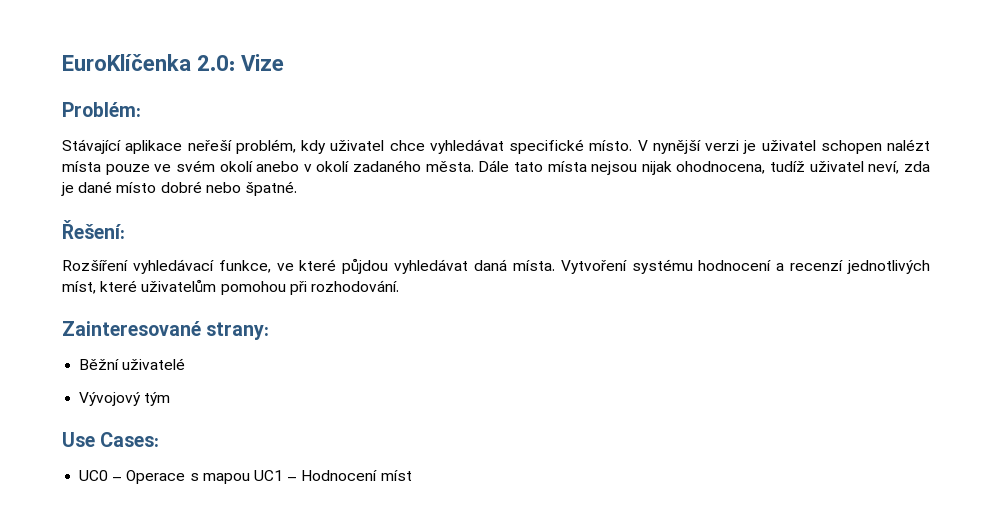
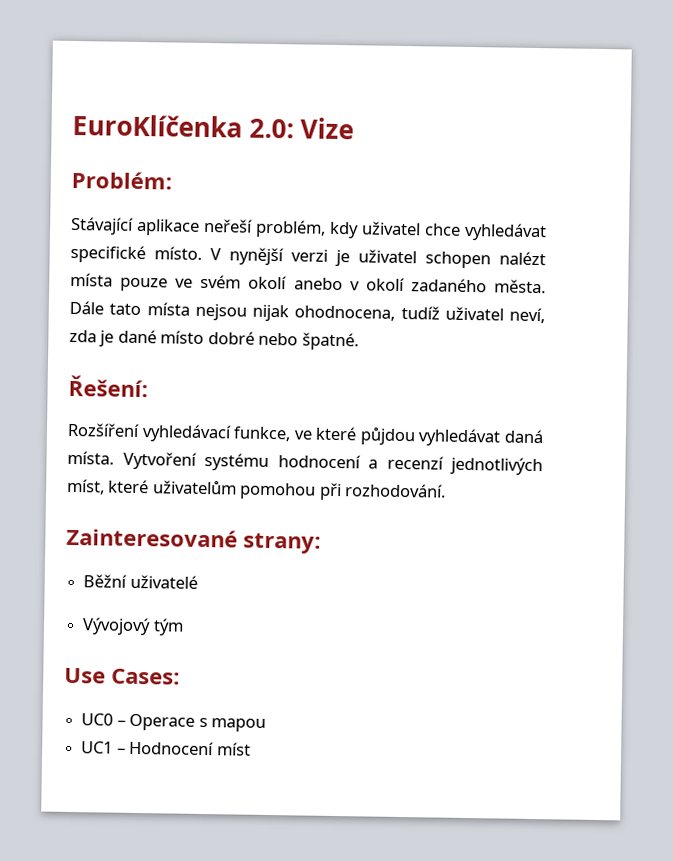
(250, 478) none -> (266, 725) //

